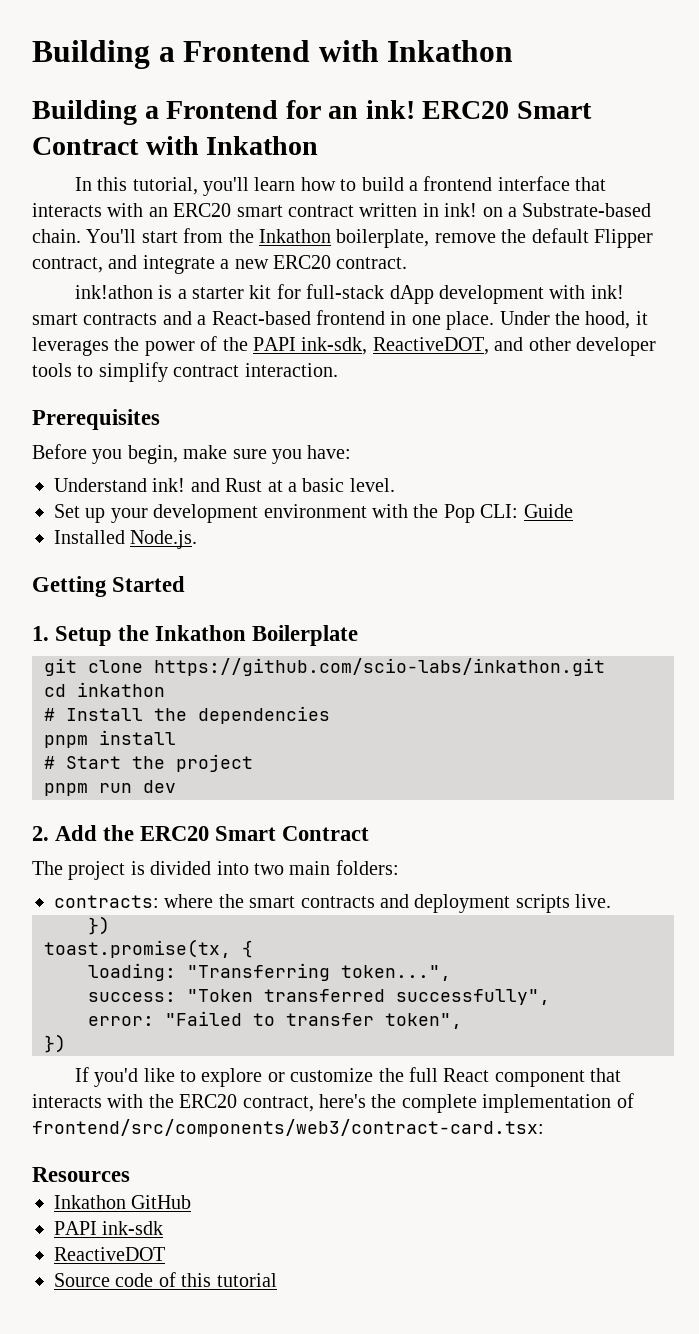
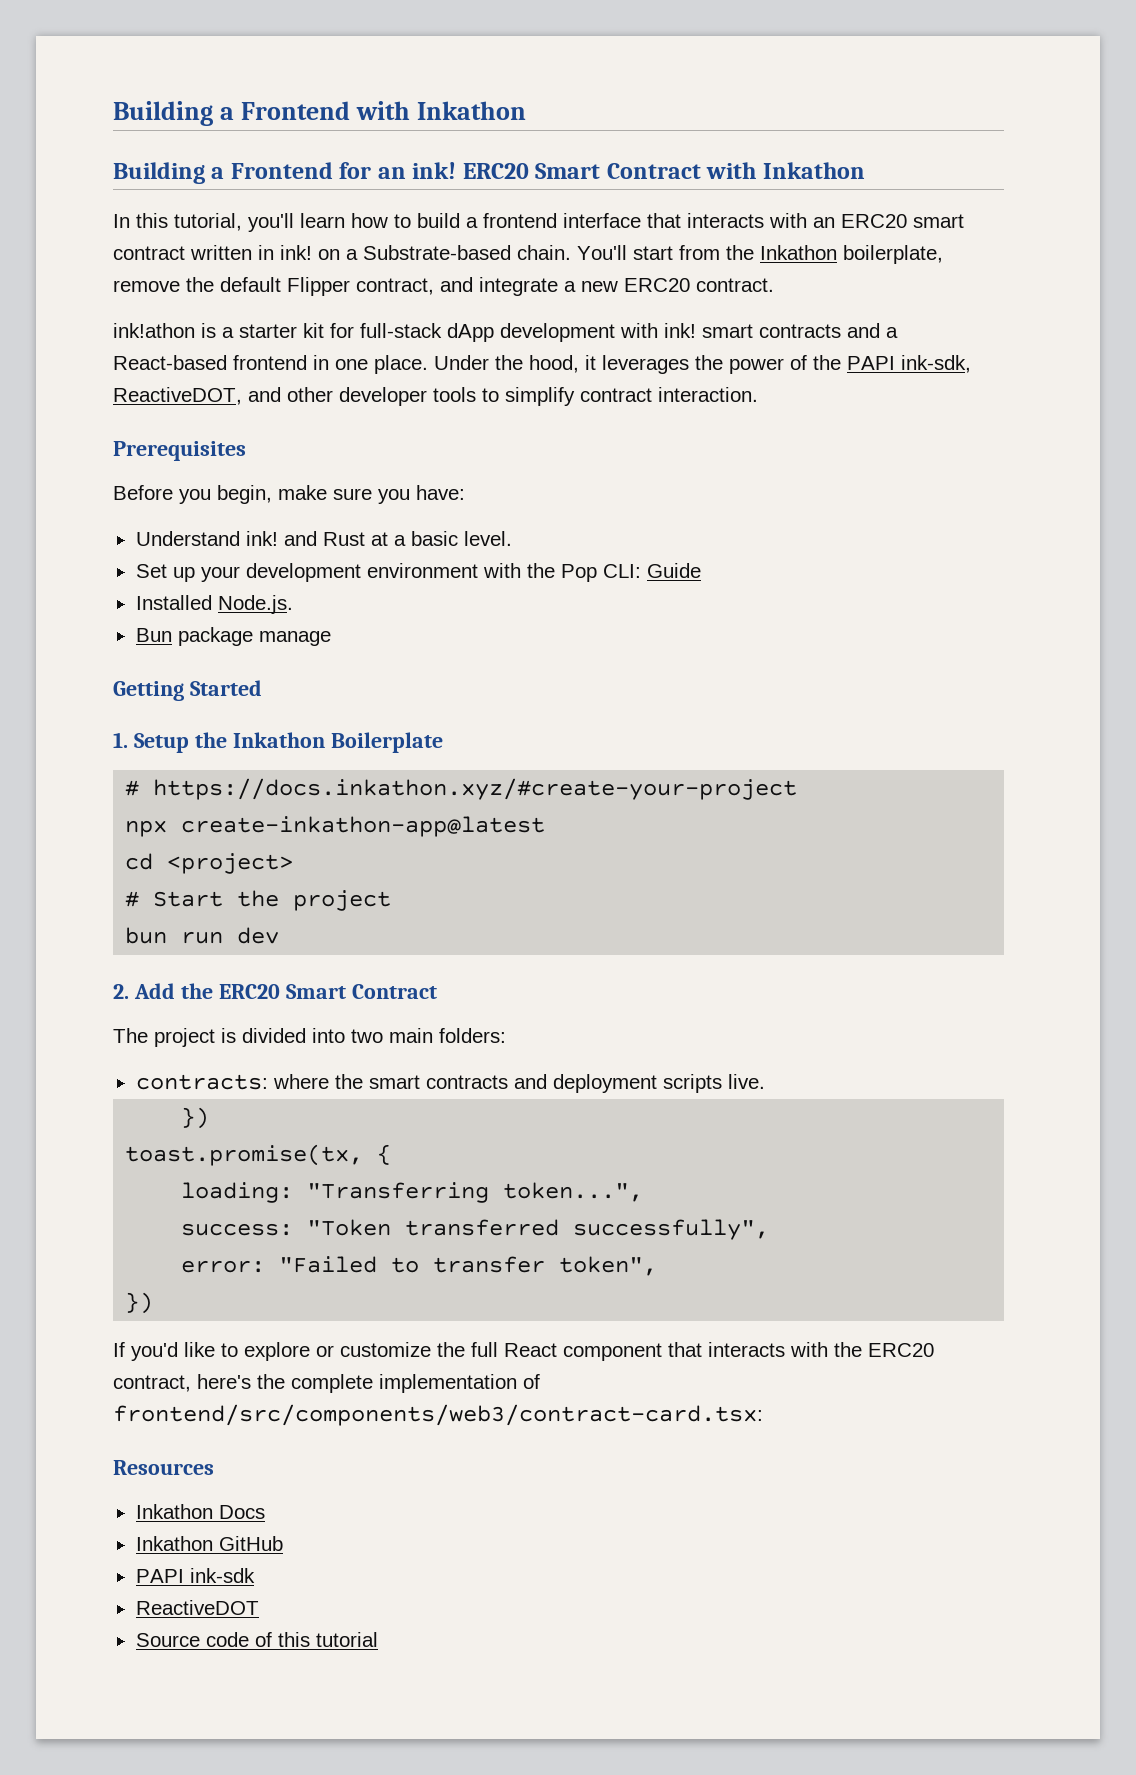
(198, 539) none -> [135,627,331,646] // Bun package manage
[44,658,605,676] [44,682,165,697] [44,706,330,724] [44,730,176,748] git clone https://github.com/scio-labs/inkathon.git // cd inkathon // # Install the dependencies // pnpm install -> [125,778,798,800] [125,816,546,837] [125,853,294,874] # https://docs.inkathon.xyz/#create-your-project // npx create-inkathon-app@latest // cd <project>
[44,783,88,796] pnpm -> [125,927,168,944] bun
(130, 1174) none -> [135,1504,265,1519] // Inkathon Docs

